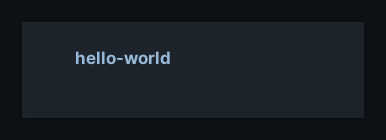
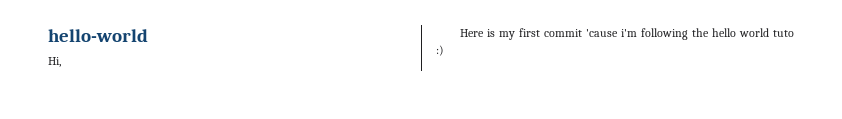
(171, 58) none -> [48,57,61,67] [460,28,794,40] [436,45,444,56] // Hi, // Here is my first commit 'cause i'm following the hello world tuto :)

